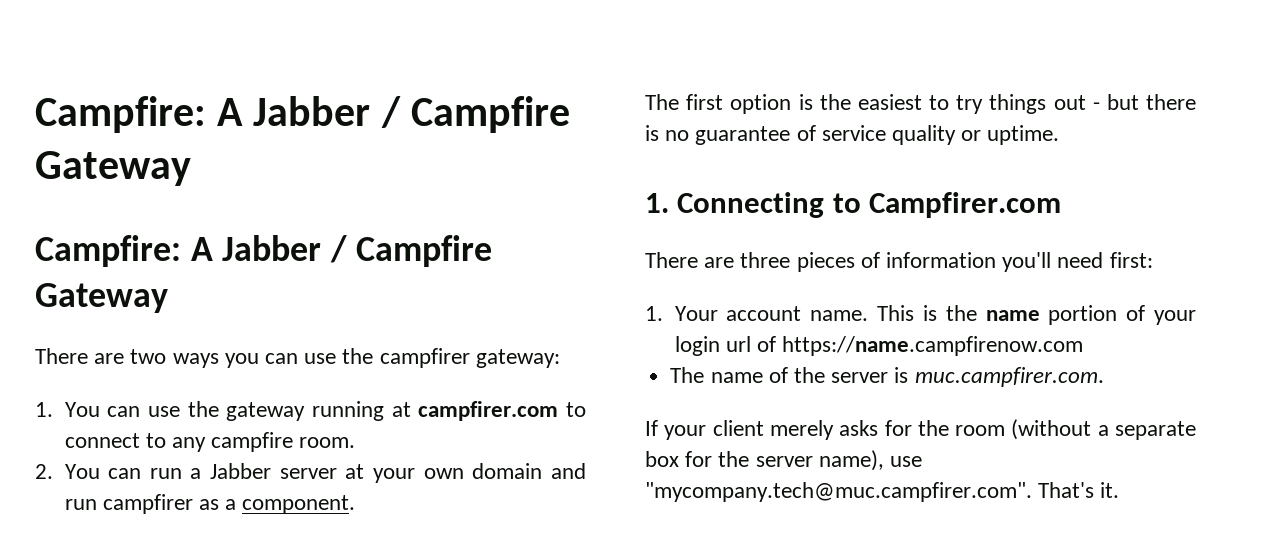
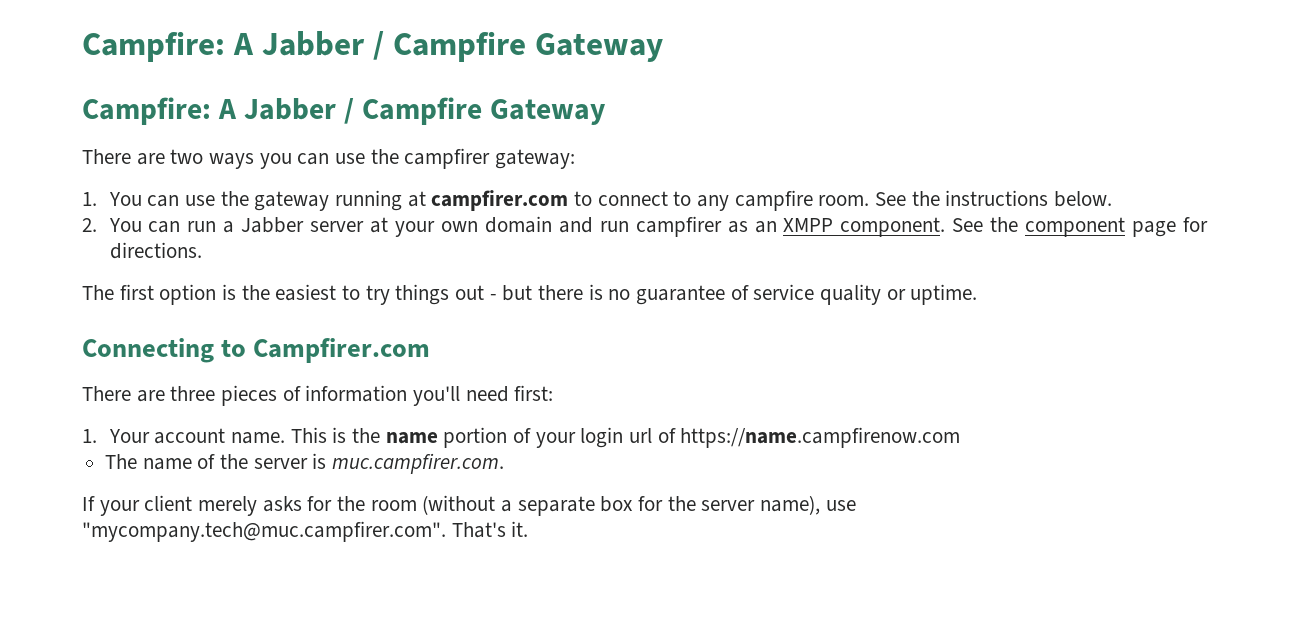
(356, 442) none -> [874,190,1112,207] See the instructions below.
[225,499,237,510] a -> [754,218,834,233] an XMPP
(356, 504) none -> [952,217,1208,237] [109,242,202,259] See the component page for directions.
[645,193,669,213] 1. -> (978, 294) none

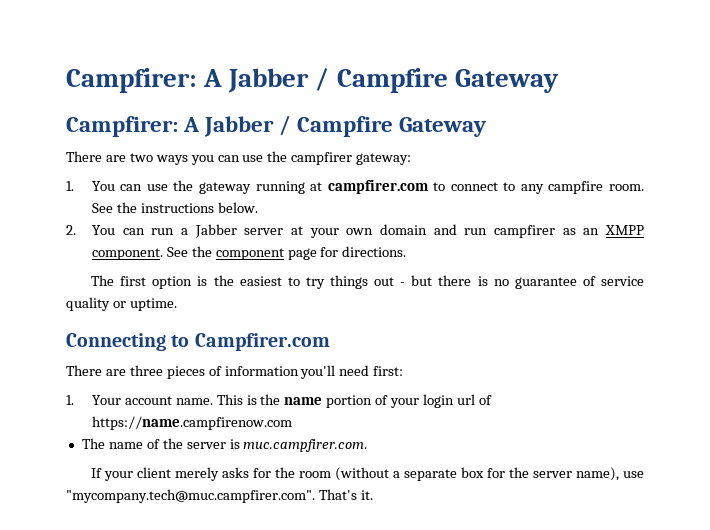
[82,31,663,62] [82,97,211,125] Campfire: A Jabber / Campfire Gateway // Campfire: -> [66,68,559,93] [66,116,178,137] Campfirer: A Jabber / Campfire Gateway // Campfirer:

